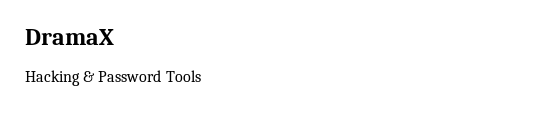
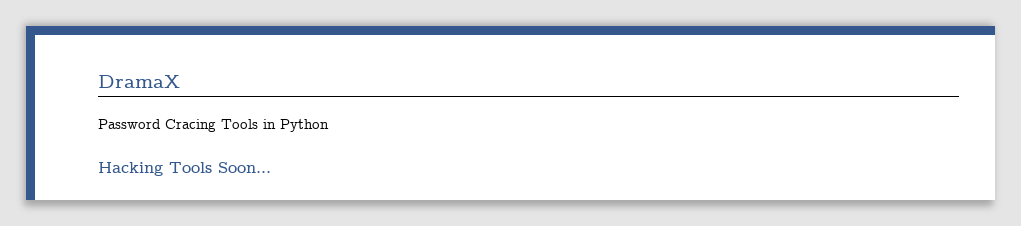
[25,70,201,86] Hacking & Password Tools -> [98,119,329,132] [98,162,271,176] Password Cracing Tools in Python // Hacking Tools Soon...

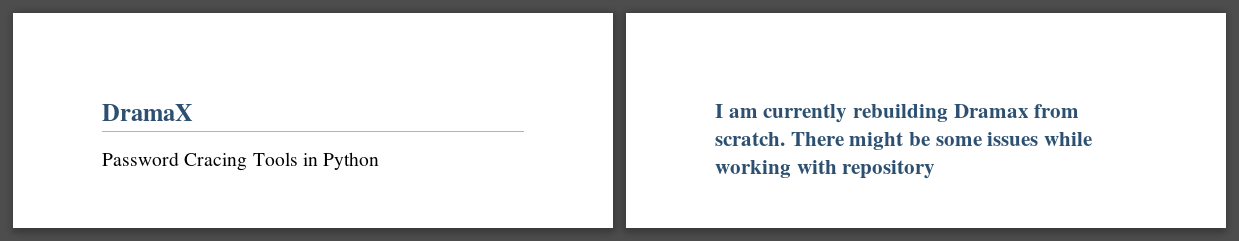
[98,162,271,176] Hacking Tools Soon... -> [715,104,1080,123] [715,132,1093,150] [715,160,936,179] I am currently rebuilding Dramax from scratch. There might be some issues while working with repository

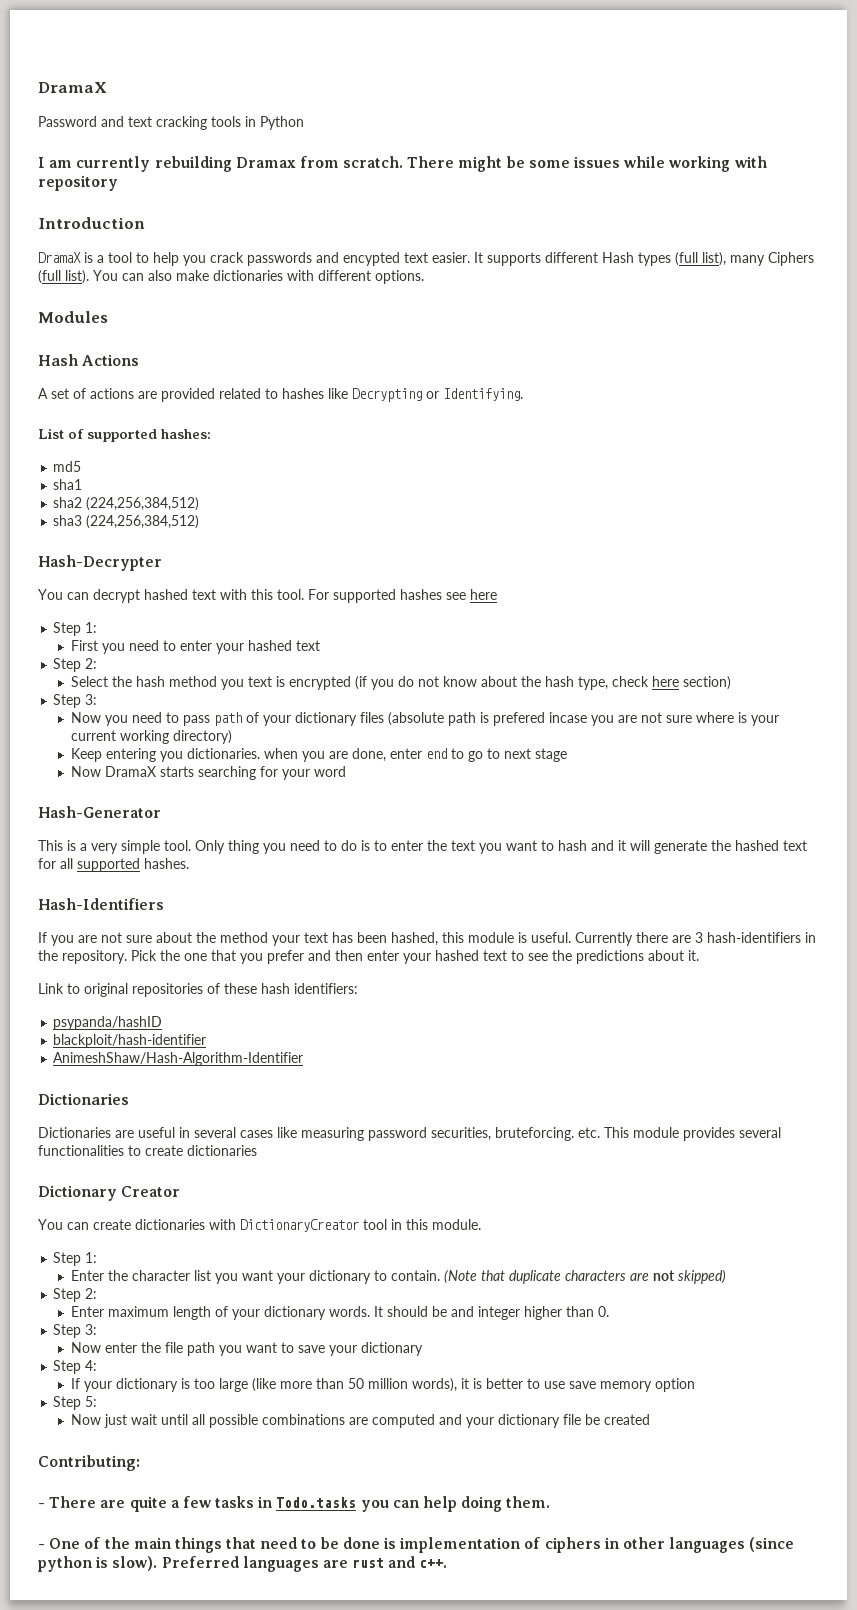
[184,152,298,171] Cracing Tools -> [101,116,241,130] and text cracking tools
(936, 169) none -> [38,217,145,229] [38,252,814,266] [38,270,424,284] [38,311,108,323] [38,354,140,366] [38,388,523,402] [38,428,211,442] [53,461,82,472] [53,479,83,490] [53,497,200,511] [53,515,200,529] [38,555,162,571] [38,589,497,603] [53,622,98,636] [71,640,321,654] [53,658,98,672] [71,676,732,690] [53,694,98,708] [71,712,780,726] [71,730,233,744] [71,748,568,762] [71,766,347,780] [38,806,161,818] [38,840,807,854] [38,858,189,872] [38,898,164,910] [38,932,816,946] [38,950,699,964] [38,983,358,997] [53,1016,163,1030] [53,1034,207,1048] [53,1052,304,1066] [38,1093,129,1105] [38,1127,781,1141] [38,1145,257,1156] [38,1185,181,1201] [38,1219,481,1232] [53,1252,98,1266] [71,1270,727,1284] [53,1288,98,1302] [71,1306,610,1320] [53,1324,98,1338] [71,1342,424,1356] [53,1360,98,1374] [71,1378,696,1392] [53,1396,98,1410] [71,1414,651,1428] [38,1455,140,1471] [38,1496,551,1512] [38,1537,795,1553] [38,1556,448,1572] // Introduction // DramaX is a tool to help you crack passwords and encypted text easier. It supports different Hash types (full list), many Ciphers (full list). You can also make dictionaries with different options. // Modules // Hash Actions // A set of actions are provided related to hashes like Decrypting or Identifying. // List of supported hashes: // md5 // sha1 // sha2 (224,256,384,512) // sha3 (224,256,384,512) // Hash-Decrypter // You can decrypt hashed text with this tool. For supported hashes see here // Step 1: // First you need to enter your hashed text // Step 2: // Select the hash method you text is encrypted (if you do not know about the hash type, check here section) // Step 3: // Now you need to pass path of your dictionary files (absolute path is prefered incase you are not sure where is your current working directory) // Keep entering you dictionaries. when you are done, enter end to go to next stage // Now DramaX starts searching for your word // Hash-Generator // This is a very simple tool. Only thing you need to do is to enter the text you want to hash and it will generate the hashed text for all supported hashes. // Hash-Identifiers // If you are not sure about the method your text has been hashed, this module is useful. Currently there are 3 hash-identifiers in the repository. Pick the one that you prefer and then enter your hashed text to see the predictions about it. // Link to original repositories of these hash identifiers: // psypanda/hashID // blackploit/hash-identifier // AnimeshShaw/Hash-Algorithm-Identifier // Dictionaries // Dictionaries are useful in several cases like measuring password securities, bruteforcing. etc. This module provides several functionalities to create dictionaries // Dictionary Creator // You can create dictionaries with DictionaryCreator tool in this module. // Step 1: // Enter the character list you want your dictionary to contain. (Note that duplicate characters are not skipped) // Step 2: // Enter maximum length of your dictionary words. It should be and integer higher than 0. // Step 3: // Now enter the file path you want to save your dictionary // Step 4: // If your dictionary is too large (like more than 50 million words), it is better to use save memory option // Step 5: // Now just wait until all possible combinations are computed and your dictionary file be created // Contributing: // - There are quite a few tasks in Todo.tasks you can help doing them. // - One of the main things that need to be done is implementation of ciphers in other languages (since python is slow). Preferred languages are rust and c++.

